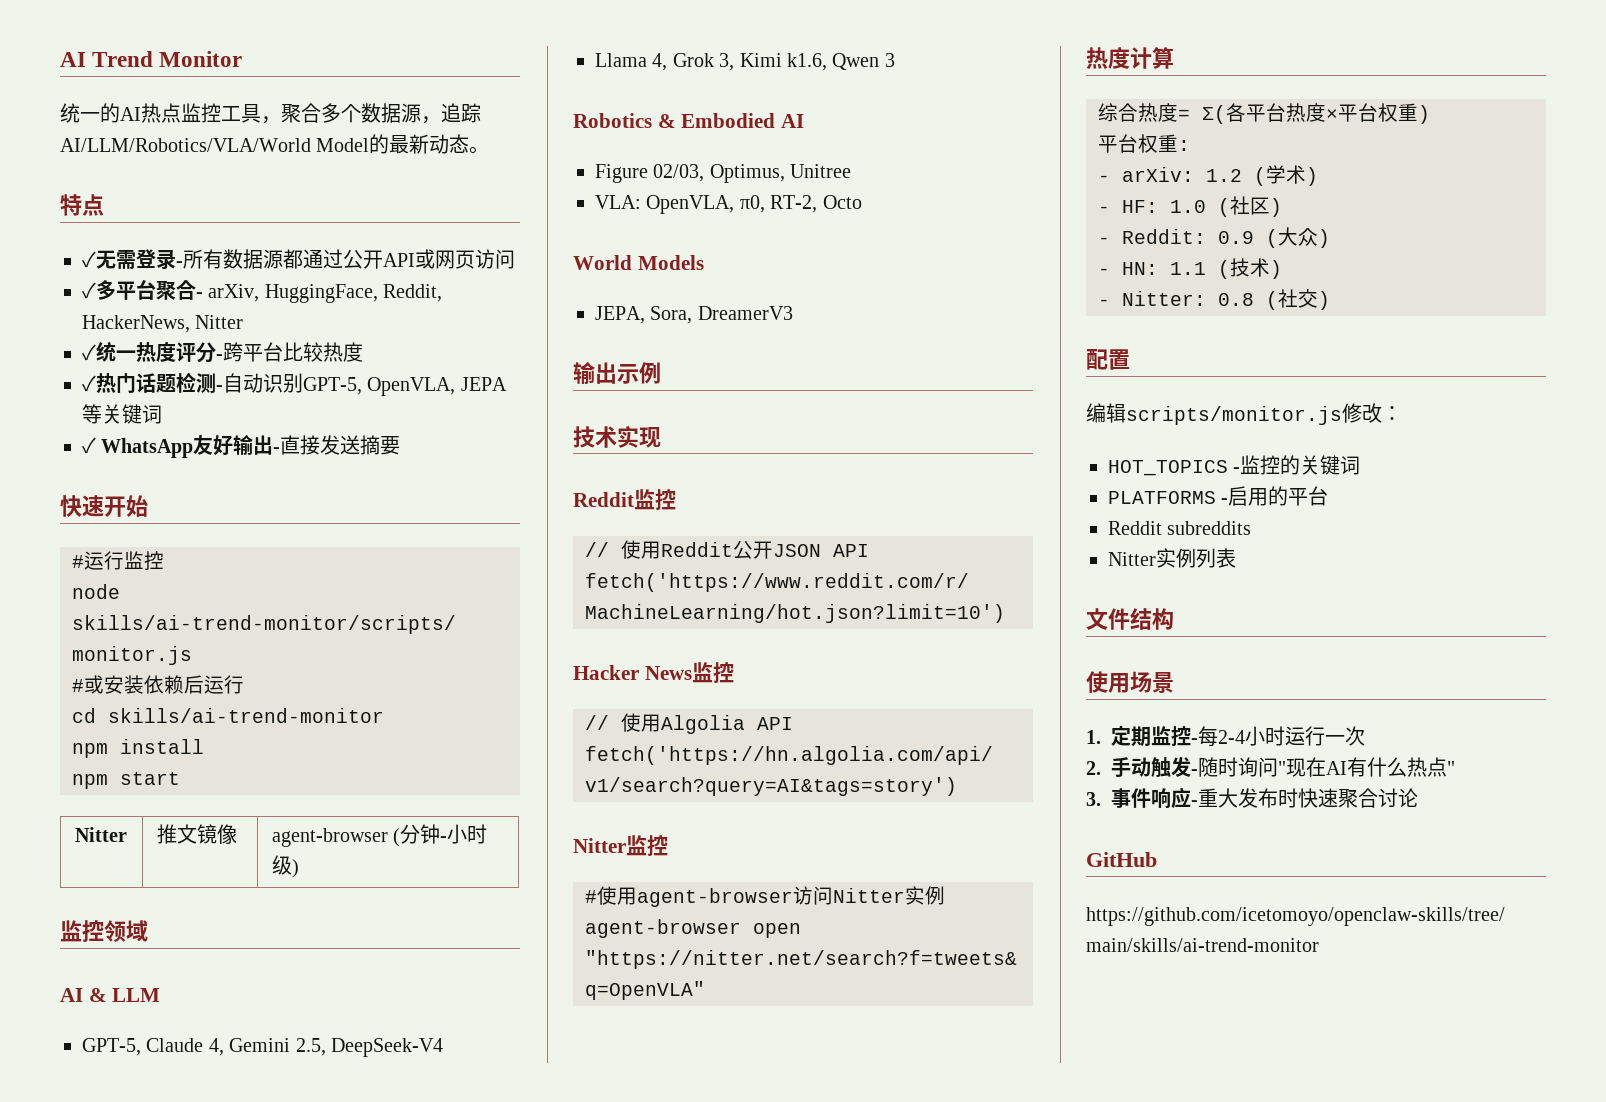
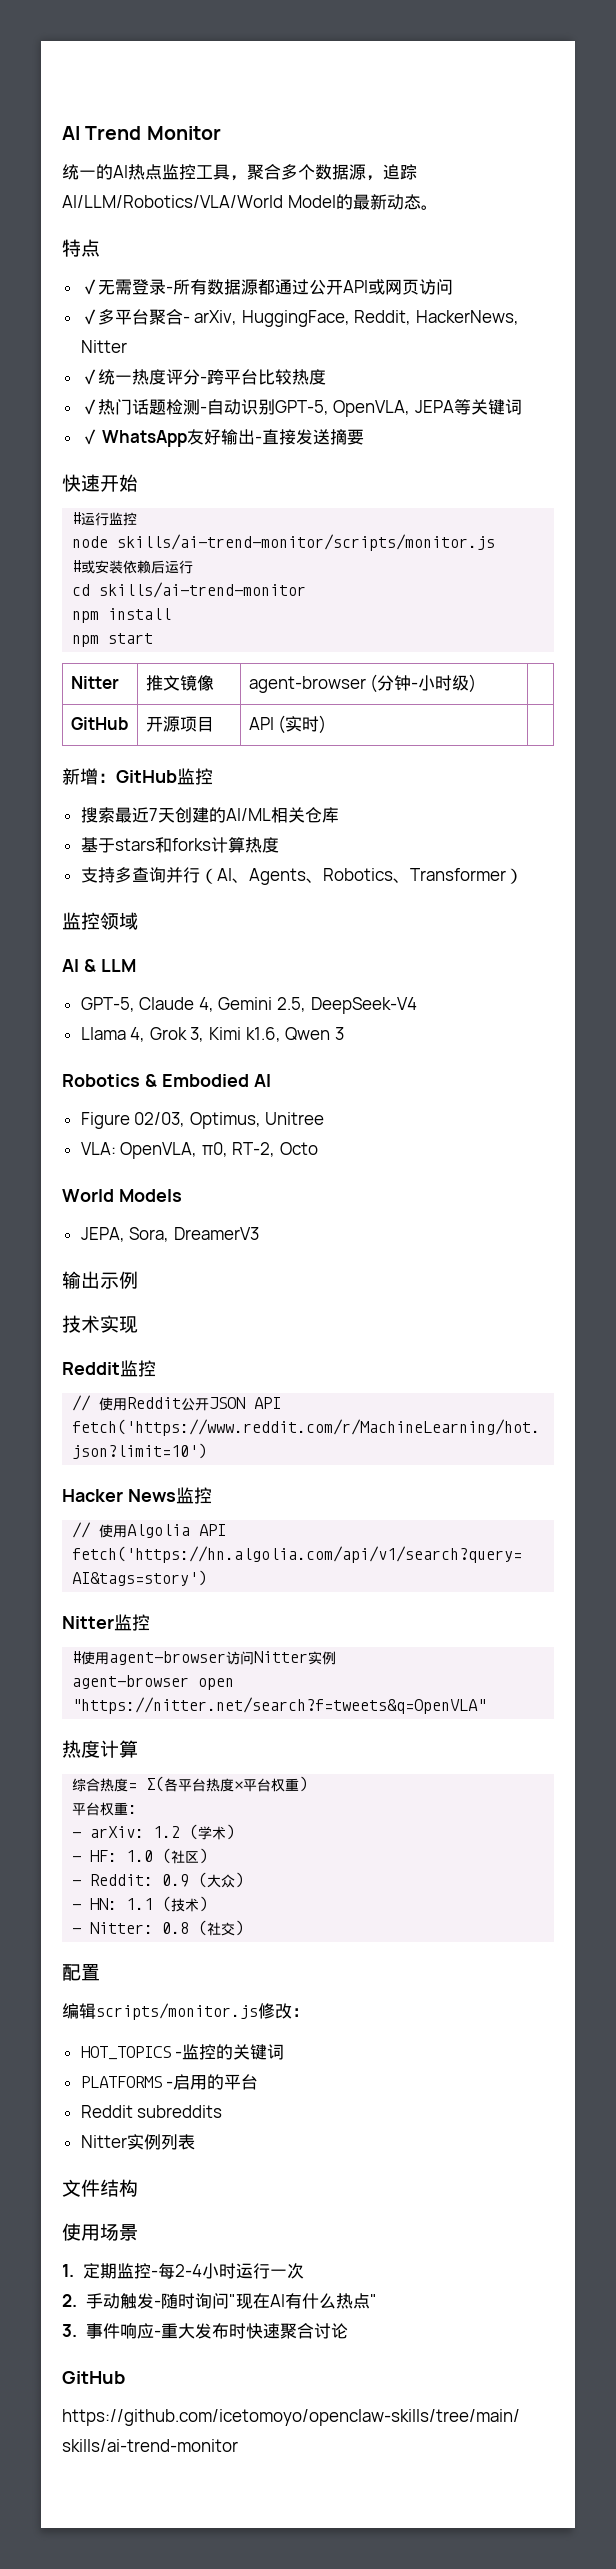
(299, 868) none -> [70,717,128,730] [145,716,214,732] [248,715,327,734] [62,768,213,785] [80,807,339,823] [80,837,279,853] [80,867,523,885] | // GitHub | 开源项目 | API (实时) | // 新增：GitHub监控 // 搜索最近7天创建的AI/ML相关仓库 // 基于stars和forks计算热度 // 支持多查询并行（AI、Agents、Robotics、Transformer）

